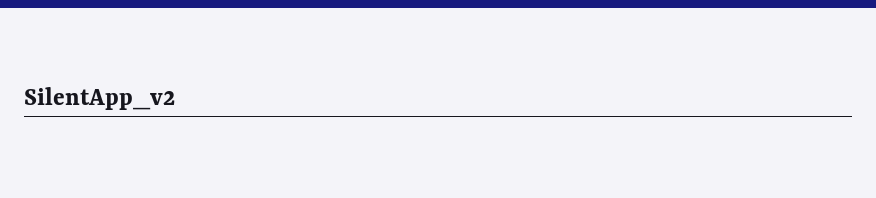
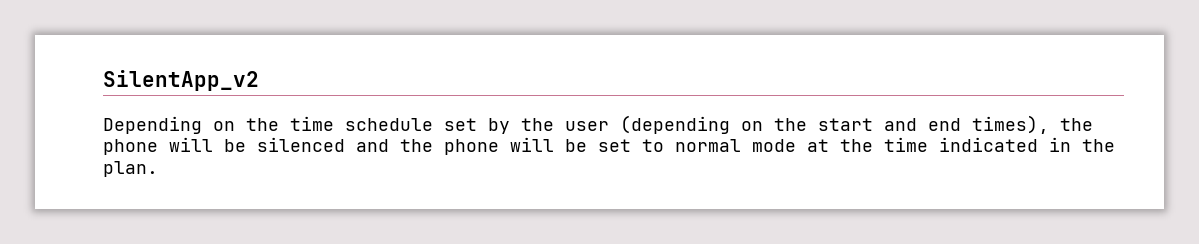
(175, 98) none -> [103,115,1093,134] [103,137,1115,155] [103,161,158,177] // Depending on the time schedule set by the user (depending on the start and end times), the phone will be silenced and the phone will be set to normal mode at the time indicated in the plan.

